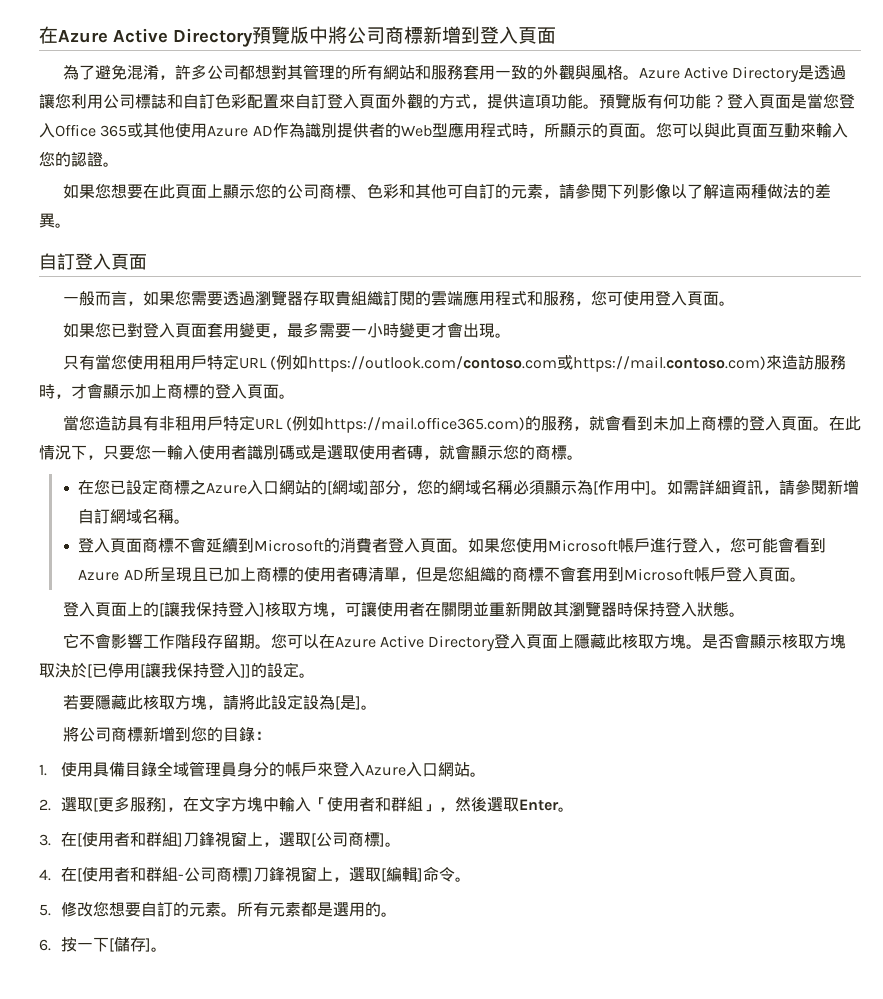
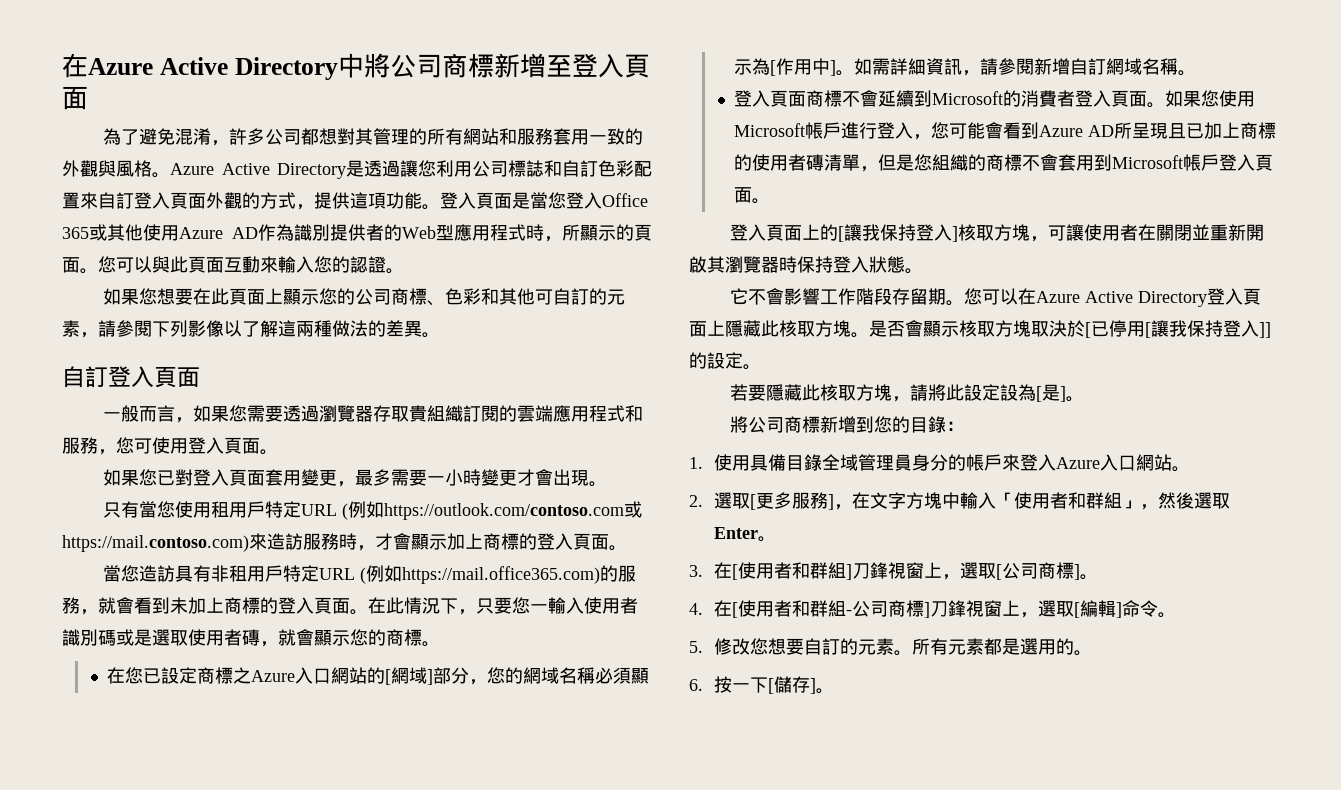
[39,26,309,47] 在Azure Active Directory預覽版 -> [62,53,338,80] 在Azure Active Directory
[461,26,480,44] 到 -> [545,55,572,77] 至
[599,93,727,109] 預覽版有何功能？ -> (440, 207) none

